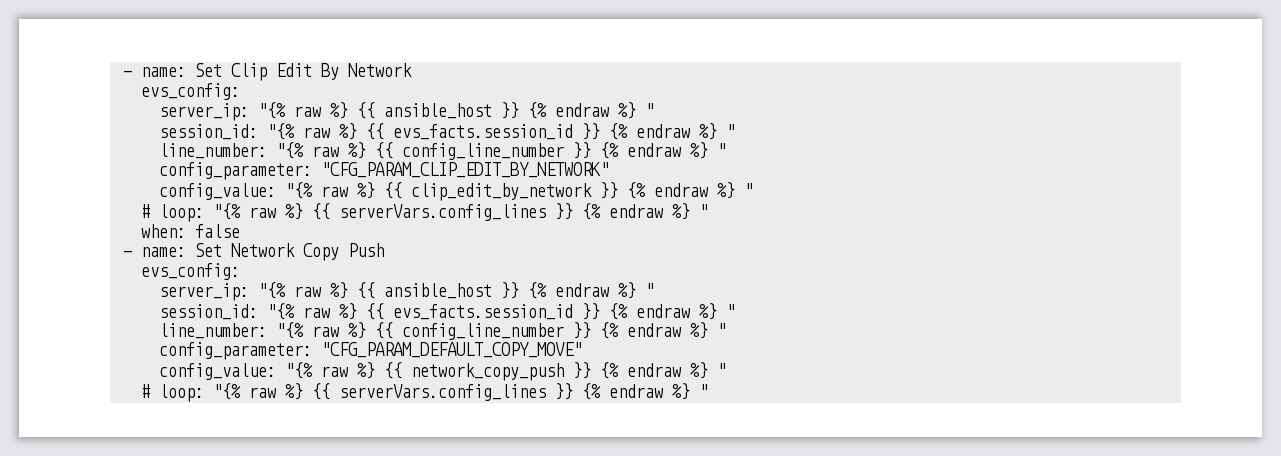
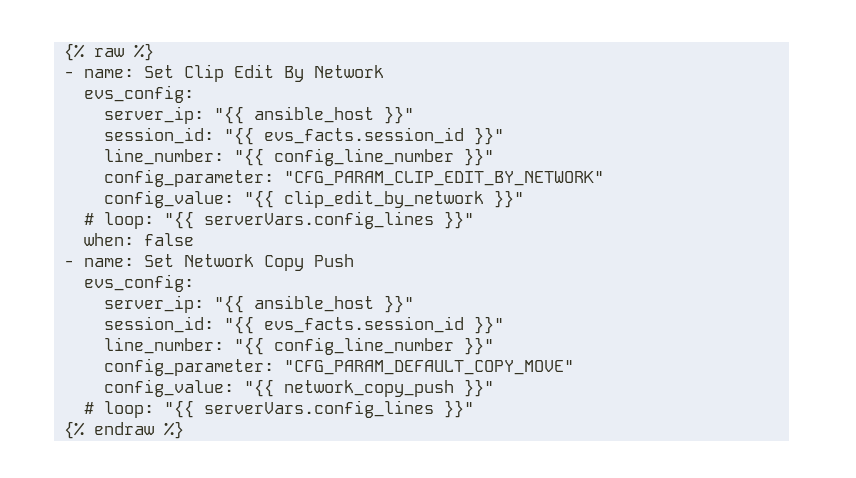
(122, 74) none -> [63,43,154,61] {% raw %} //
[257,102,654,119] [158,123,735,140] [158,142,726,160] [158,162,609,180] [158,182,753,201] [140,203,708,222] "{% raw %} {{ ansible_host }} {% endraw %} " // session_id: "{% raw %} {{ evs_facts.session_id }} {% endraw %} " // line_number: "{% raw %} {{ config_line_number }} {% endraw %} " // config_parameter: "CFG_PARAM_CLIP_EDIT_BY_NETWORK" // config_value: "{% raw %} {{ clip_edit_by_network }} {% endraw %} " // # loop: "{% raw %} {{ serverVars.config_lines }} {% endraw %} " -> [213,106,414,124] [103,127,504,145] [103,148,494,166] [103,169,604,187] [103,190,524,208] [83,211,474,229] "{{ ansible_host }}" // session_id: "{{ evs_facts.session_id }}" // line_number: "{{ config_line_number }}" // config_parameter: "CFG_PARAM_CLIP_EDIT_BY_NETWORK" // config_value: "{{ clip_edit_by_network }}" // # loop: "{{ serverVars.config_lines }}"
[257,282,654,299] [158,303,735,320] [158,322,726,340] [158,342,582,360] [158,362,726,381] [140,383,708,402] "{% raw %} {{ ansible_host }} {% endraw %} " // session_id: "{% raw %} {{ evs_facts.session_id }} {% endraw %} " // line_number: "{% raw %} {{ config_line_number }} {% endraw %} " // config_parameter: "CFG_PARAM_DEFAULT_COPY_MOVE" // config_value: "{% raw %} {{ network_copy_push }} {% endraw %} " // # loop: "{% raw %} {{ serverVars.config_lines }} {% endraw %} " -> [213,295,414,313] [103,316,504,334] [103,337,494,355] [103,358,574,376] [103,379,494,397] [83,400,474,418] [63,421,184,439] "{{ ansible_host }}" // session_id: "{{ evs_facts.session_id }}" // line_number: "{{ config_line_number }}" // config_parameter: "CFG_PARAM_DEFAULT_COPY_MOVE" // config_value: "{{ network_copy_push }}" // # loop: "{{ serverVars.config_lines }}" // {% endraw %}

